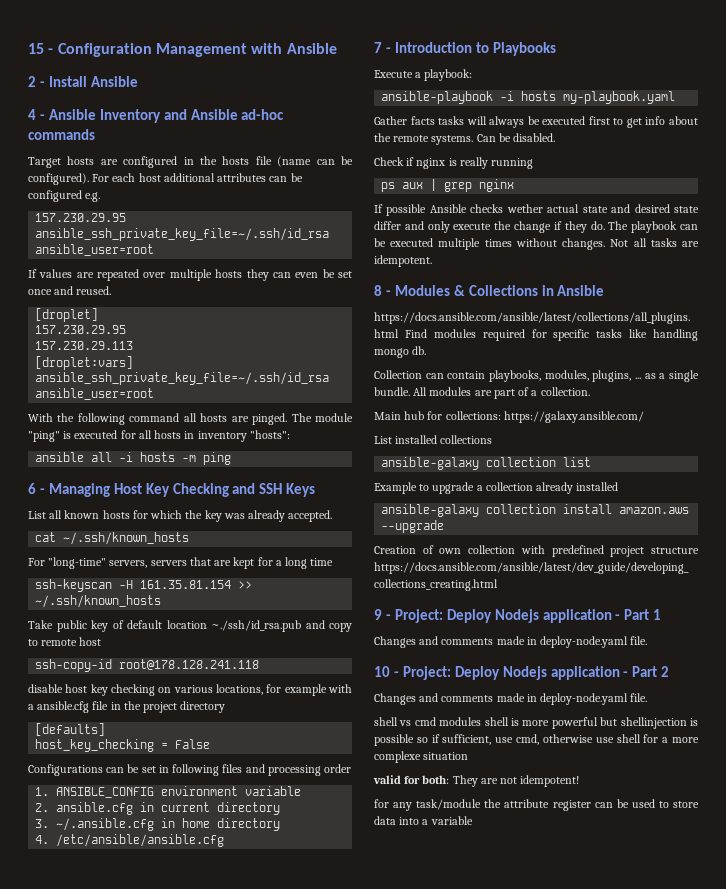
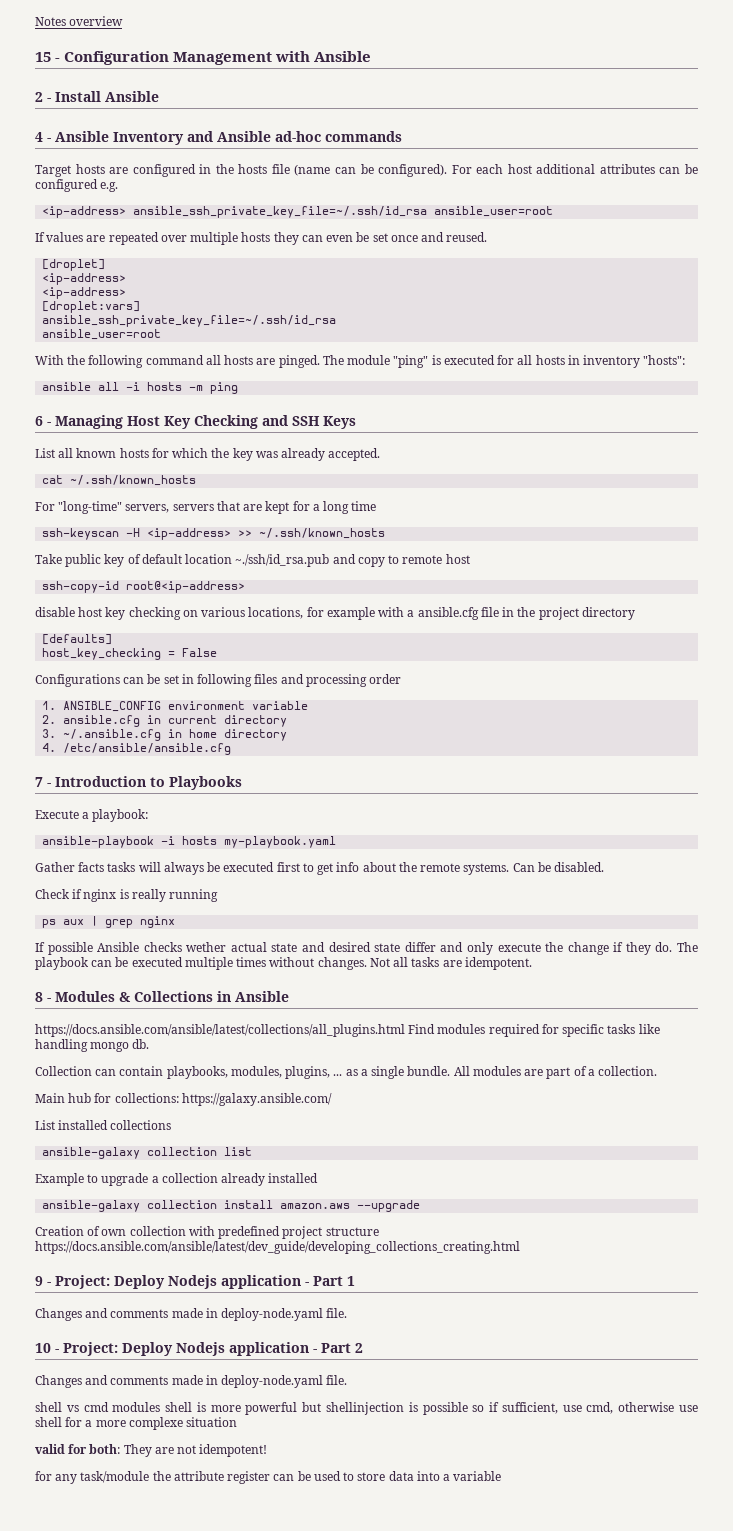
(28, 48) none -> [35,16,124,26] Notes overview //
[35,213,127,222] 157.230.29.95 -> [42,206,127,218] <ip-address>
[35,325,127,334] [35,341,134,350] 157.230.29.95 // 157.230.29.113 -> [42,273,127,285] [42,287,127,299] <ip-address> // <ip-address>
[140,580,232,589] 161.35.81.154 -> [147,528,232,540] <ip-address>
[119,659,260,670] root@178.128.241.118 -> [126,581,246,593] root@<ip-address>

